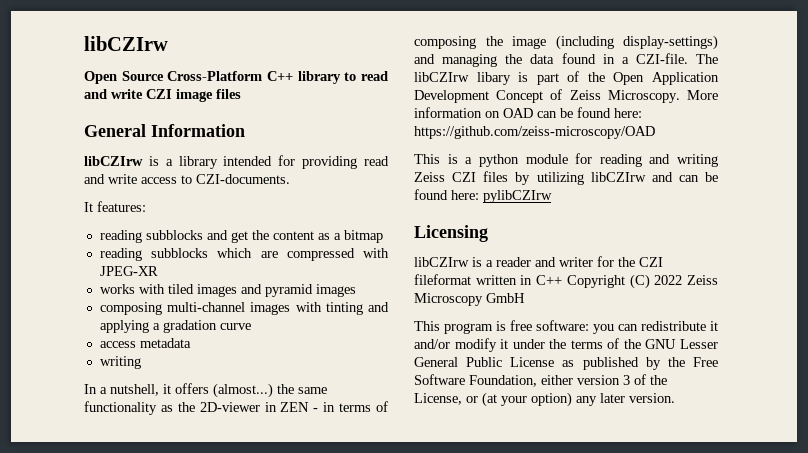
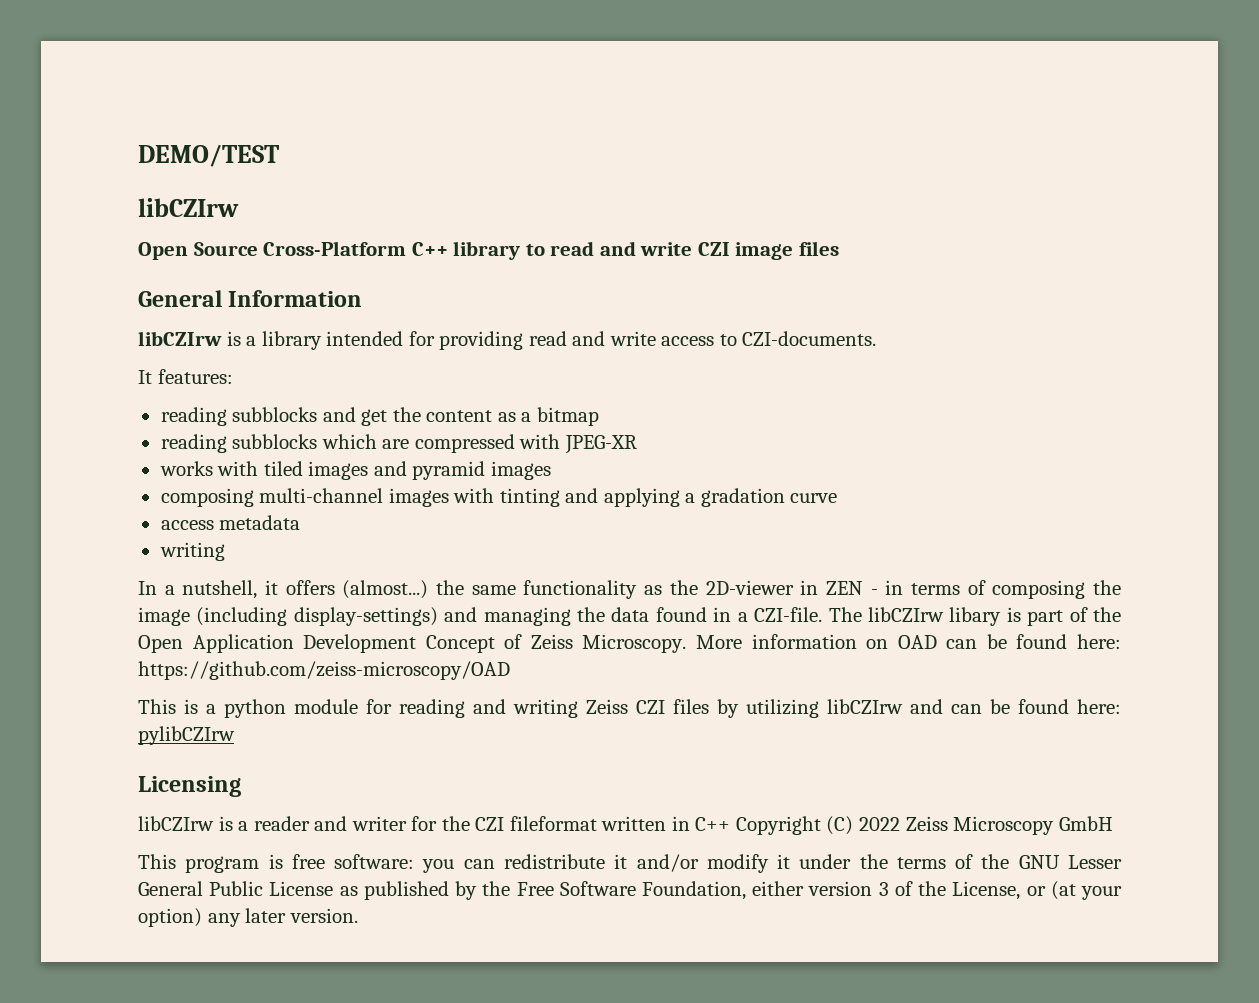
(84, 43) none -> [138,144,279,167] DEMO/TEST //

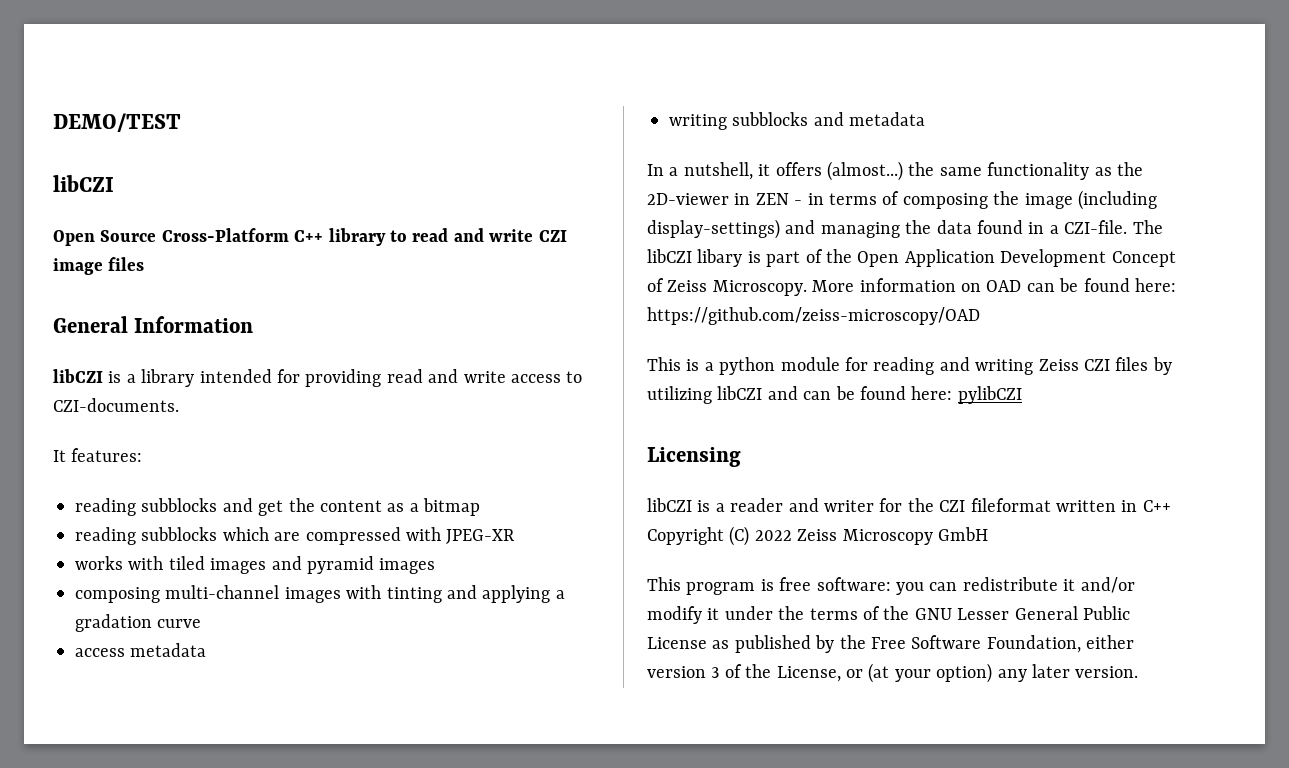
[138,198,239,217] libCZIrw -> [53,175,114,192] libCZI
[138,331,222,346] libCZIrw -> [53,369,103,383] libCZI
(225, 551) none -> [732,112,926,126] subblocks and metadata
[867,607,944,622] libCZIrw -> [647,249,692,263] libCZI
[827,699,903,714] libCZIrw -> [717,386,763,400] libCZI
[138,726,235,745] pylibCZIrw -> [957,386,1022,404] pylibCZI
[138,816,214,831] libCZIrw -> [647,498,692,512] libCZI

